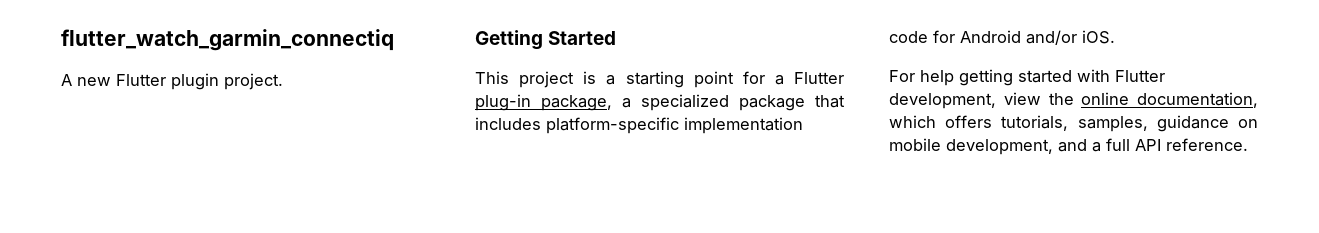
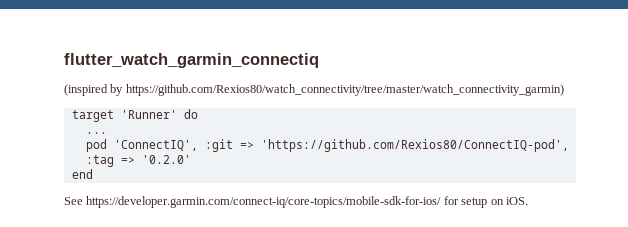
[61,73,283,90] [475,30,617,50] [475,71,844,88] [475,94,845,111] [475,117,803,134] [889,30,1115,45] [889,69,1165,86] [889,92,1258,109] [889,115,1258,132] [889,138,1248,155] A new Flutter plugin project. // Getting Started // This project is a starting point for a Flutter plug-in package, a specialized package that includes platform-specific implementation code for Android and/or iOS. // For help getting started with Flutter development, view the online documentation, which offers tutorials, samples, guidance on mobile development, and a full API reference. -> [64,84,564,96] [71,109,198,122] [85,132,107,134] [85,139,569,152] [85,155,191,167] [71,169,93,179] [64,196,528,208] (inspired by https://github.com/Rexios80/watch_connectivity/tree/master/watch_connectivity_garmin) // target 'Runner' do // ... // pod 'ConnectIQ', :git => 'https://github.com/Rexios80/ConnectIQ-pod', :tag => '0.2.0' // end // See https://developer.garmin.com/connect-iq/core-topics/mobile-sdk-for-ios/ for setup on iOS.

